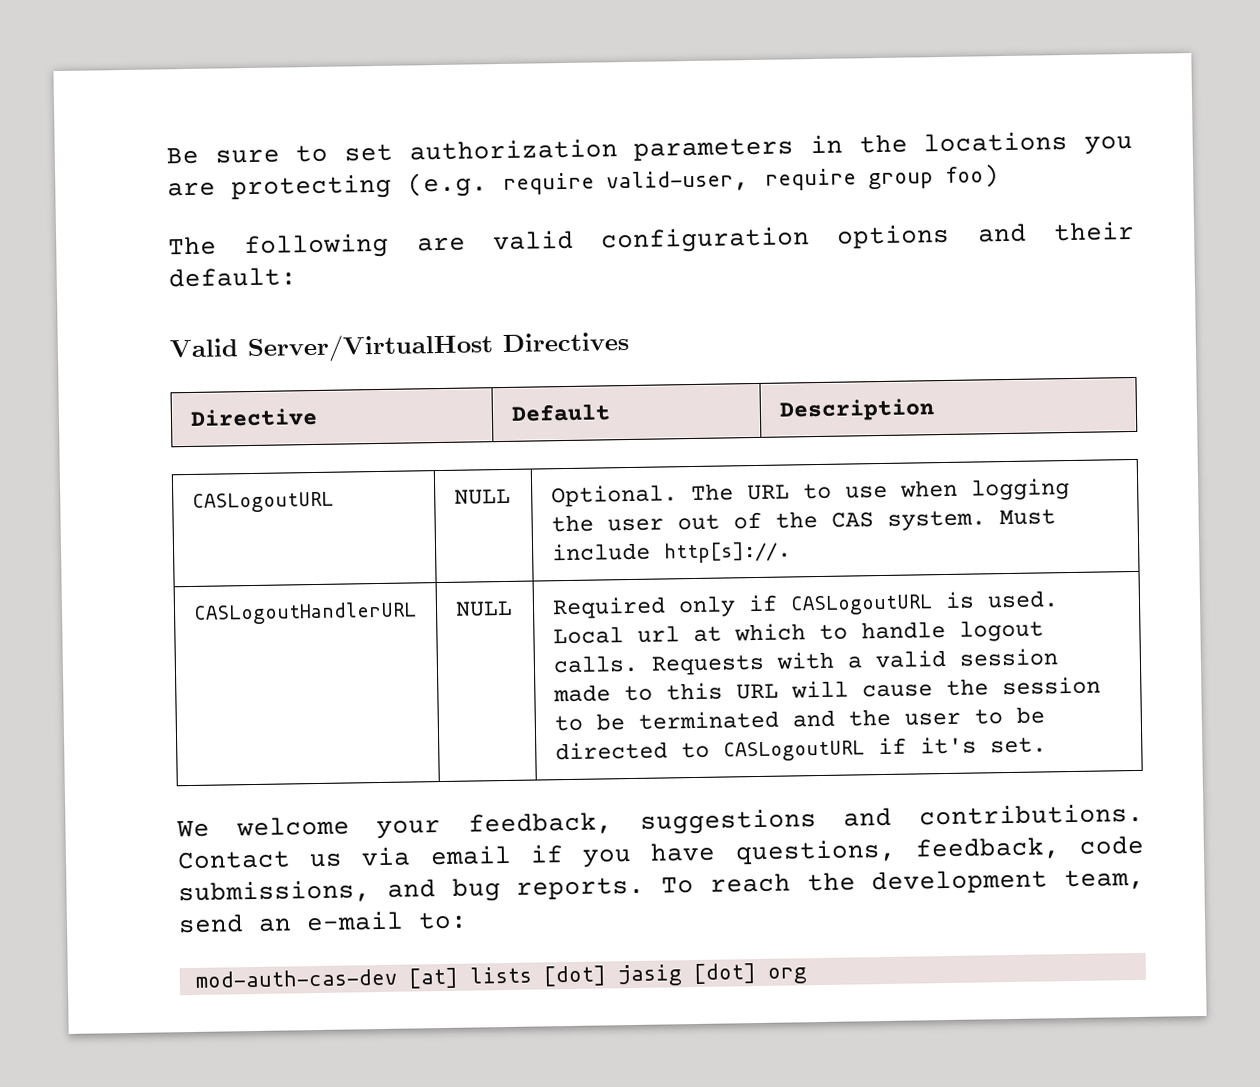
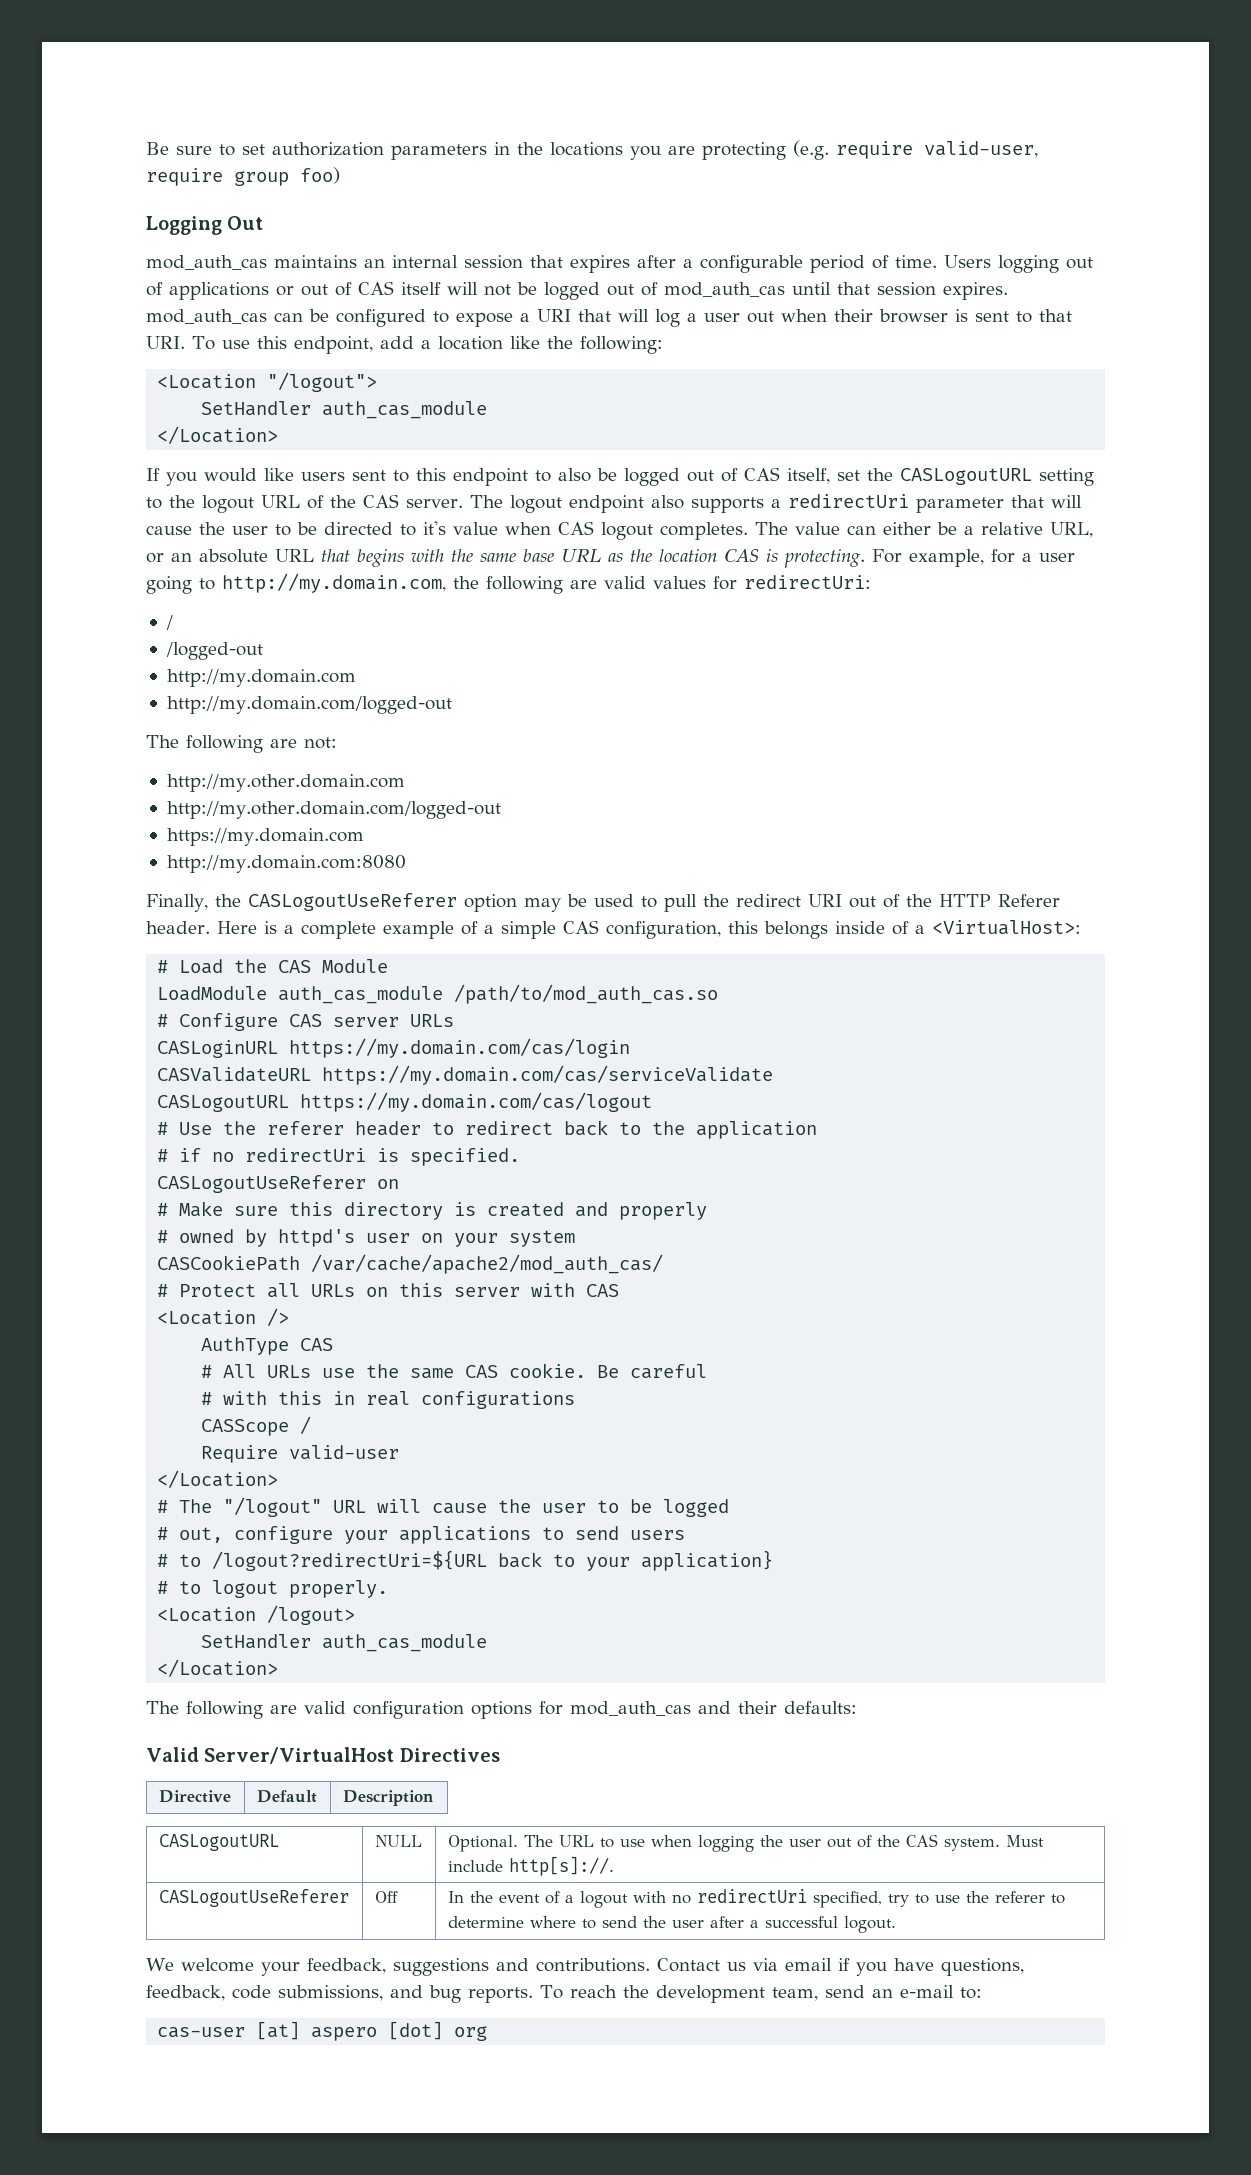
(1000, 176) none -> [146,216,264,235] [146,255,1093,273] [146,281,1008,300] [146,309,1072,327] [146,336,663,354] [157,372,378,392] [201,401,488,419] [157,426,279,444] [146,467,1094,486] [146,494,1082,513] [146,521,1093,540] [146,549,1075,568] [146,573,871,594] [165,615,173,630] [165,642,263,660] [166,669,356,687] [166,696,452,714] [146,735,337,753] [166,774,405,792] [166,801,501,819] [166,828,364,846] [166,855,406,873] [146,893,1060,912] [146,920,1081,939] [157,959,389,974] [157,984,719,1004] [157,1013,455,1031] [157,1038,631,1058] [157,1065,774,1085] [157,1092,653,1112] [157,1120,818,1139] [157,1148,521,1166] [157,1175,400,1193] [157,1201,708,1220] [157,1229,576,1247] [157,1254,664,1274] [157,1283,620,1298] [157,1308,290,1326] [201,1337,334,1355] [201,1363,708,1379] [201,1391,576,1409] [201,1416,312,1436] [201,1445,400,1463] [157,1470,279,1488] [157,1497,730,1517] [157,1526,686,1544] [157,1550,774,1571] [157,1580,389,1598] [157,1605,356,1625] [201,1634,488,1652] [157,1659,279,1677] // Logging Out // mod_auth_cas maintains an internal session that expires after a configurable period of time. Users logging out of applications or out of CAS itself will not be logged out of mod_auth_cas until that session expires. mod_auth_cas can be configured to expose a URI that will log a user out when their browser is sent to that URI. To use this endpoint, add a location like the following: // <Location "/logout"> // SetHandler auth_cas_module // </Location> // If you would like users sent to this endpoint to also be logged out of CAS itself, set the CASLogoutURL setting to the logout URL of the CAS server. The logout endpoint also supports a redirectUri parameter that will cause the user to be directed to it's value when CAS logout completes. The value can either be a relative URL, or an absolute URL that begins with the same base URL as the location CAS is protecting. For example, for a user going to http://my.domain.com, the following are valid values for redirectUri: // / // /logged-out // http://my.domain.com // http://my.domain.com/logged-out // The following are not: // http://my.other.domain.com // http://my.other.domain.com/logged-out // https://my.domain.com // http://my.domain.com:8080 // Finally, the CASLogoutUseReferer option may be used to pull the redirect URI out of the HTTP Referer header. Here is a complete example of a simple CAS configuration, this belongs inside of a <VirtualHost>: // # Load the CAS Module // LoadModule auth_cas_module /path/to/mod_auth_cas.so // # Configure CAS server URLs // CASLoginURL https://my.domain.com/cas/login // CASValidateURL https://my.domain.com/cas/serviceValidate // CASLogoutURL https://my.domain.com/cas/logout // # Use the referer header to redirect back to the application // # if no redirectUri is specified. // CASLogoutUseReferer on // # Make sure this directory is created and properly // # owned by httpd's user on your system // CASCookiePath /var/cache/apache2/mod_auth_cas/ // # Protect all URLs on this server with CAS // <Location /> // AuthType CAS // # All URLs use the same CAS cookie. Be careful // # with this in real configurations // CASScope / // Require valid-user // </Location> // # The "/logout" URL will cause the user to be logged // # out, configure your applications to send users // # to /logout?redirectUri=${URL back to your application} // # to logout properly. // <Location /logout> // SetHandler auth_cas_module // </Location>
(951, 236) none -> [539,1701,691,1716] for mod_auth_cas
[168,267,297,288] default: -> [784,1701,857,1714] defaults:
[192,601,417,625] [454,600,513,617] [551,590,1059,620] [552,619,1044,645] [552,648,1058,676] [552,676,1101,703] [553,706,1045,732] [554,736,1047,762] CASLogoutHandlerURL | NULL | Required only if CASLogoutURL is used. Local url at which to handle logout calls. Requests with a valid session made to this URL will cause the session to be terminated and the user to be directed to CASLogoutURL if it's set. -> [158,1889,349,1907] [374,1891,398,1903] [447,1889,1065,1908] [447,1916,896,1933] CASLogoutUseReferer | Off | In the event of a logout with no redirectUri specified, try to use the referer to determine where to send the user after a successful logout.
[194,964,683,989] mod-auth-cas-dev [at] lists [dot] jasig -> [157,2021,378,2041] cas-user [at] aspero

